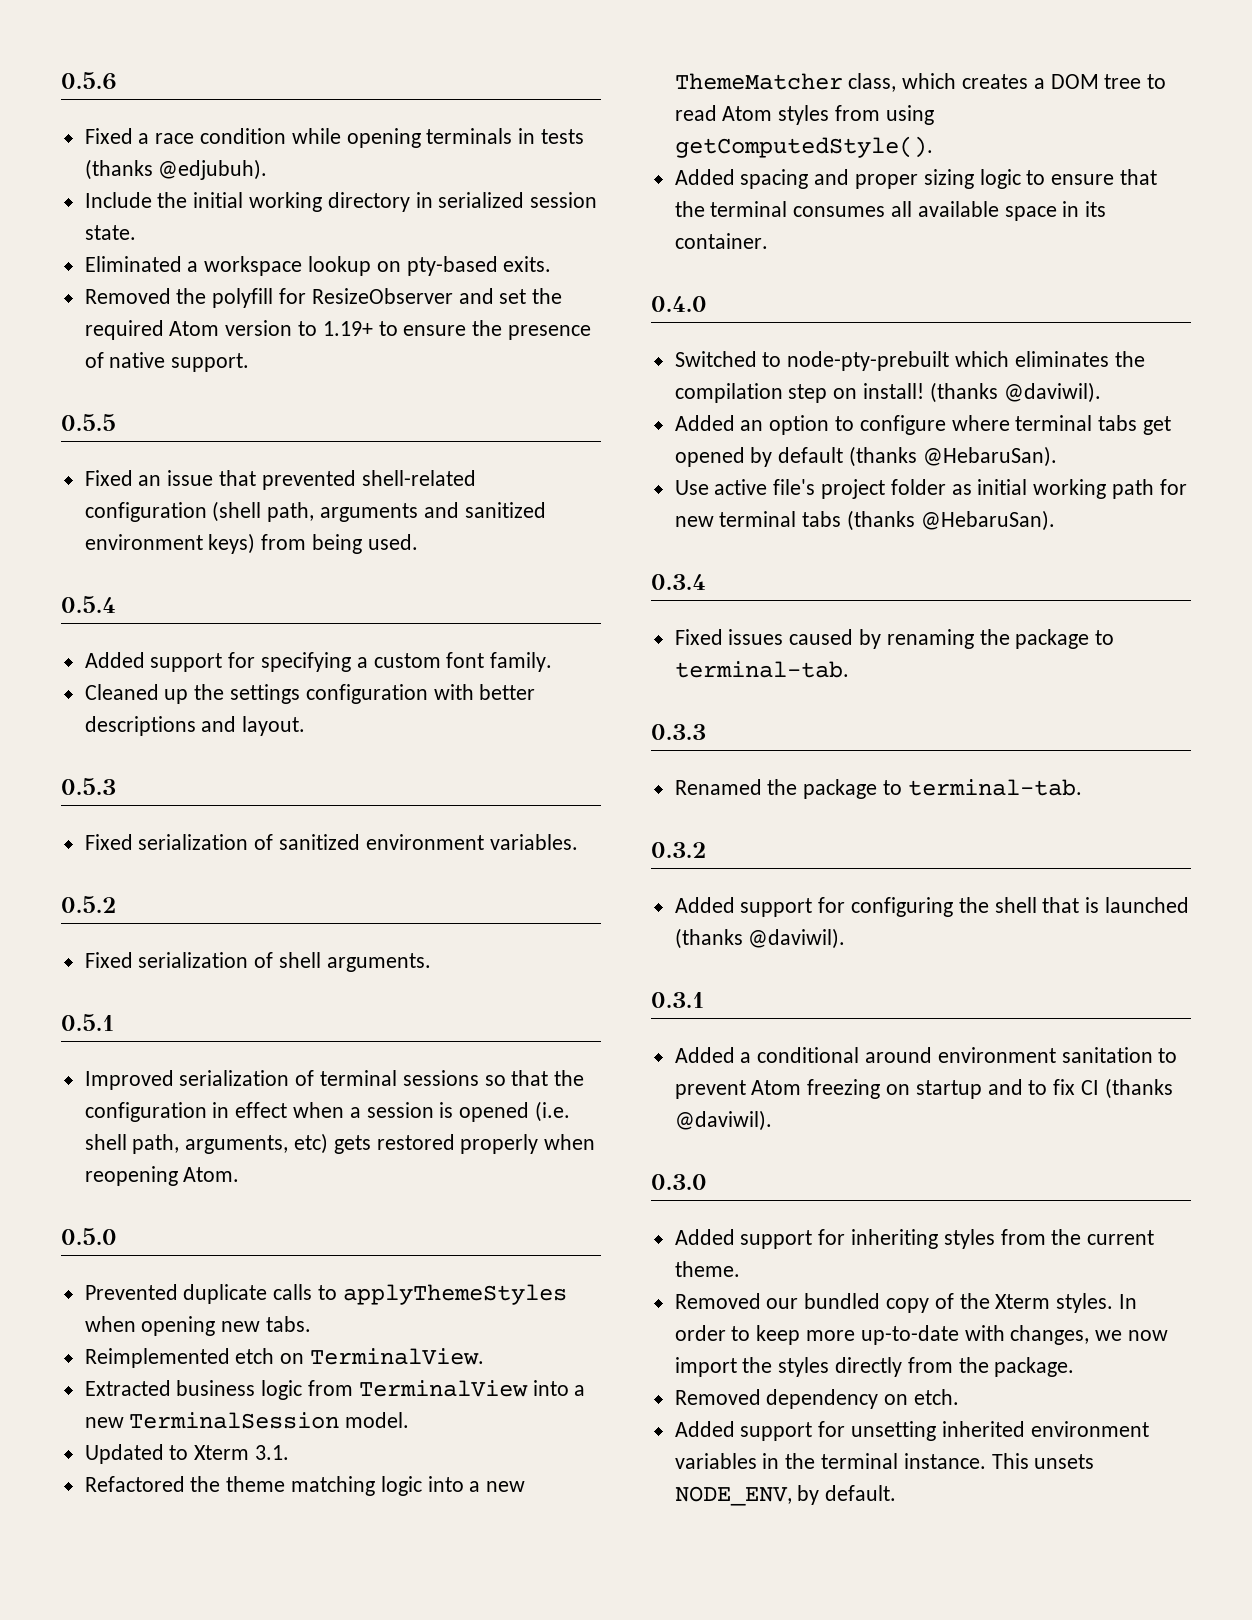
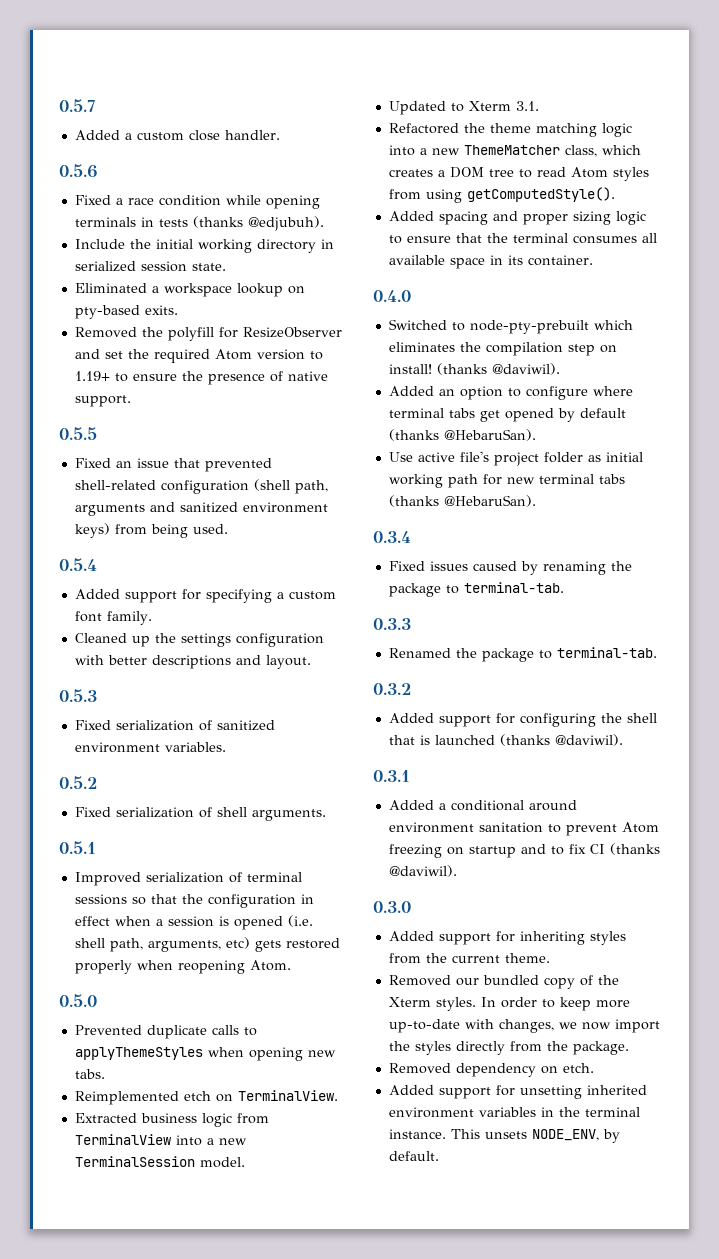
(61, 81) none -> [59,99,95,112] [74,130,280,141] 0.5.7 // Added a custom close handler. //

